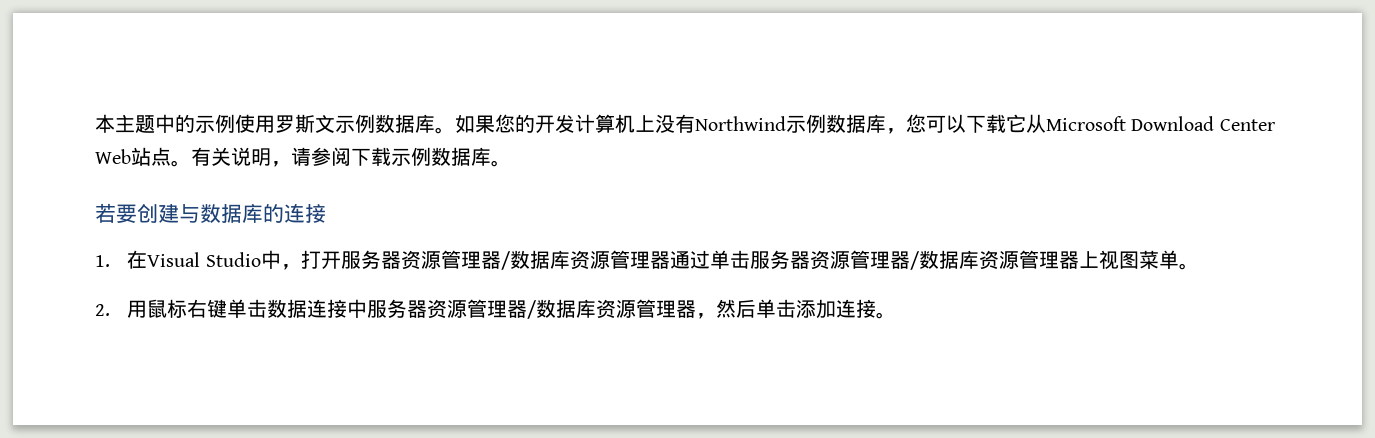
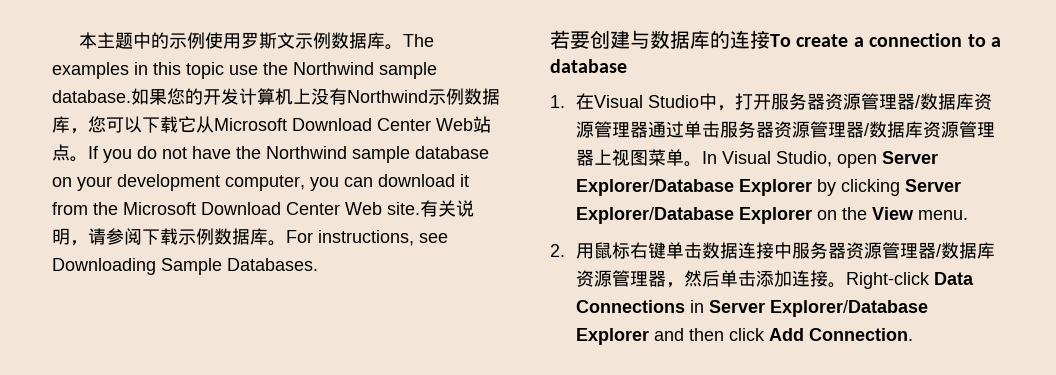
(455, 130) none -> [403,34,435,47] [52,62,437,79] [52,90,131,103] The examples in this topic use the Northwind sample database.
(191, 163) none -> [88,146,489,163] [52,174,469,191] [52,202,420,215] If you do not have the Northwind sample database on your development computer, you can download it from the Microsoft Download Center Web site.
(511, 163) none -> [286,230,448,246] [52,258,318,275] For instructions, see Downloading Sample Databases.
(326, 213) none -> [770,33,1001,47] [550,59,627,73] To create a connection to a database
(1199, 266) none -> [702,151,939,168] [576,179,962,196] [576,207,969,224] In Visual Studio, open Server Explorer/Database Explorer by clicking Server Explorer/Database Explorer on the View menu.
(897, 315) none -> [846,272,975,289] [576,300,929,317] [576,328,914,345] Right-click Data Connections in Server Explorer/Database Explorer and then click Add Connection.

